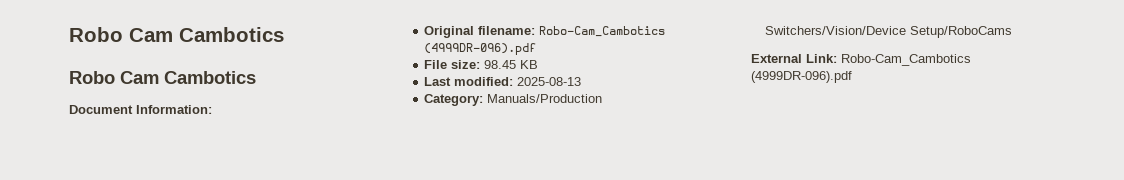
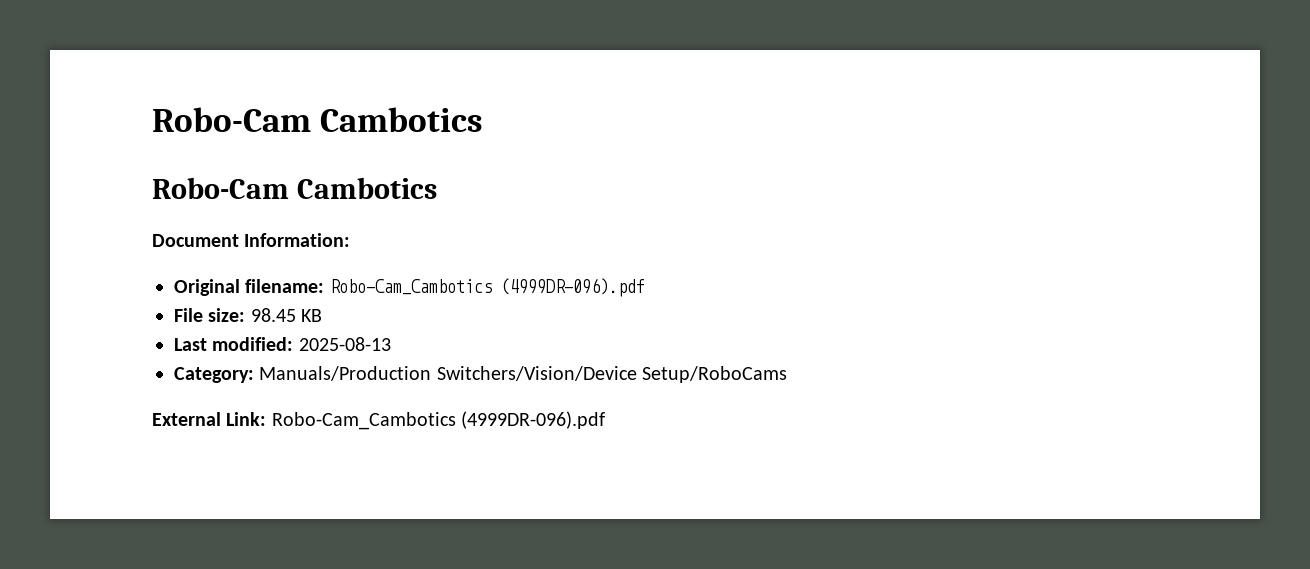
[69,27,284,42] [69,71,159,84] Robo Cam Cambotics // Robo Cam -> [152,107,484,132] [152,177,289,199] Robo-Cam Cambotics // Robo-Cam

